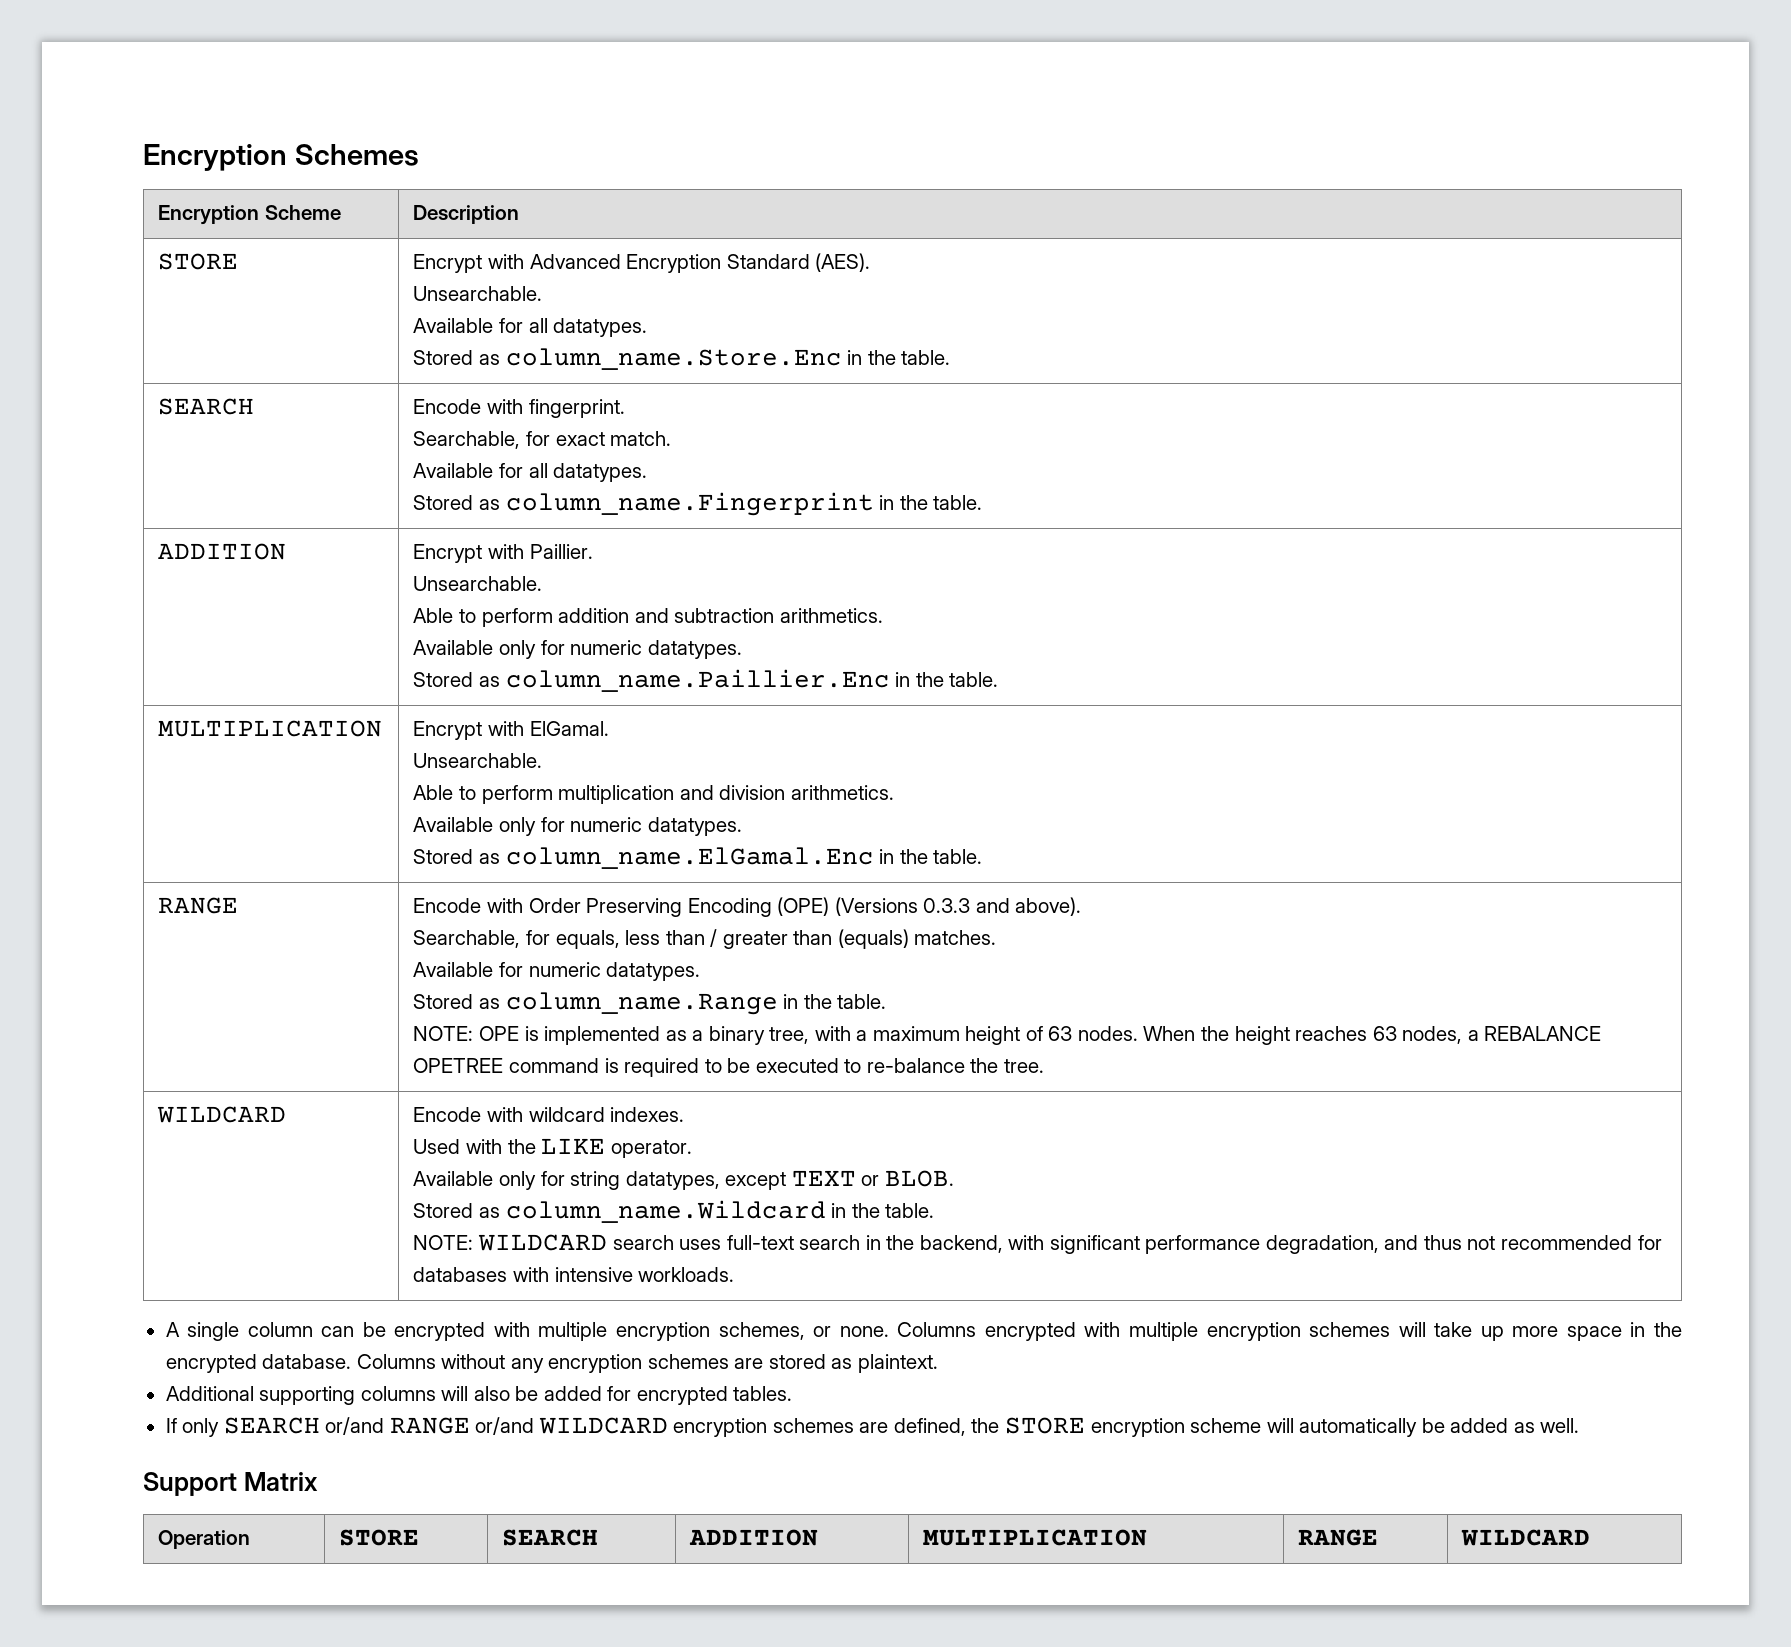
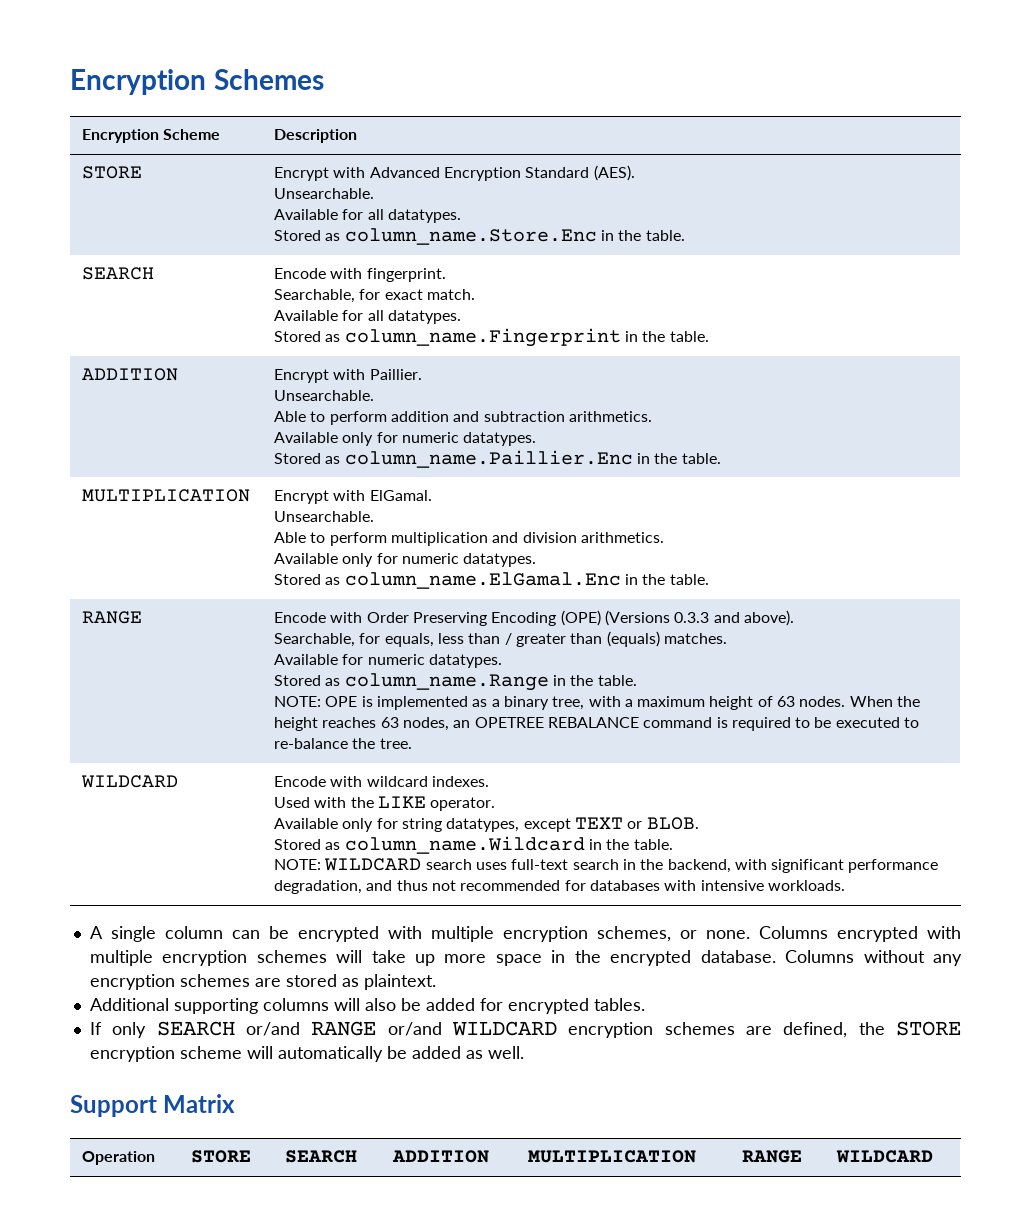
[1467,1026,1602,1041] [413,1058,504,1073] a REBALANCE OPETREE -> [453,717,639,728] an OPETREE REBALANCE

